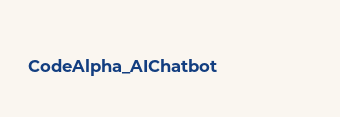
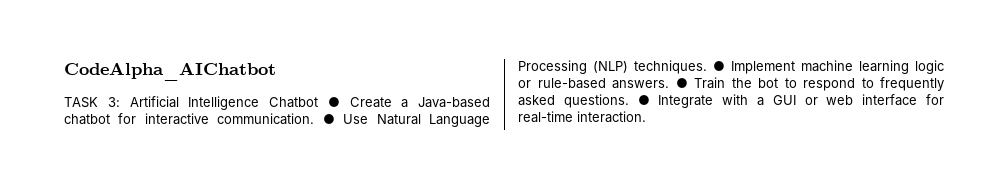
(217, 67) none -> [64,96,490,110] [64,113,491,127] [518,60,944,74] [518,77,944,91] [518,94,945,108] [518,111,646,123] // TASK 3: Artificial Intelligence Chatbot ● Create a Java-based chatbot for interactive communication. ● Use Natural Language Processing (NLP) techniques. ● Implement machine learning logic or rule-based answers. ● Train the bot to respond to frequently asked questions. ● Integrate with a GUI or web interface for real-time interaction.

